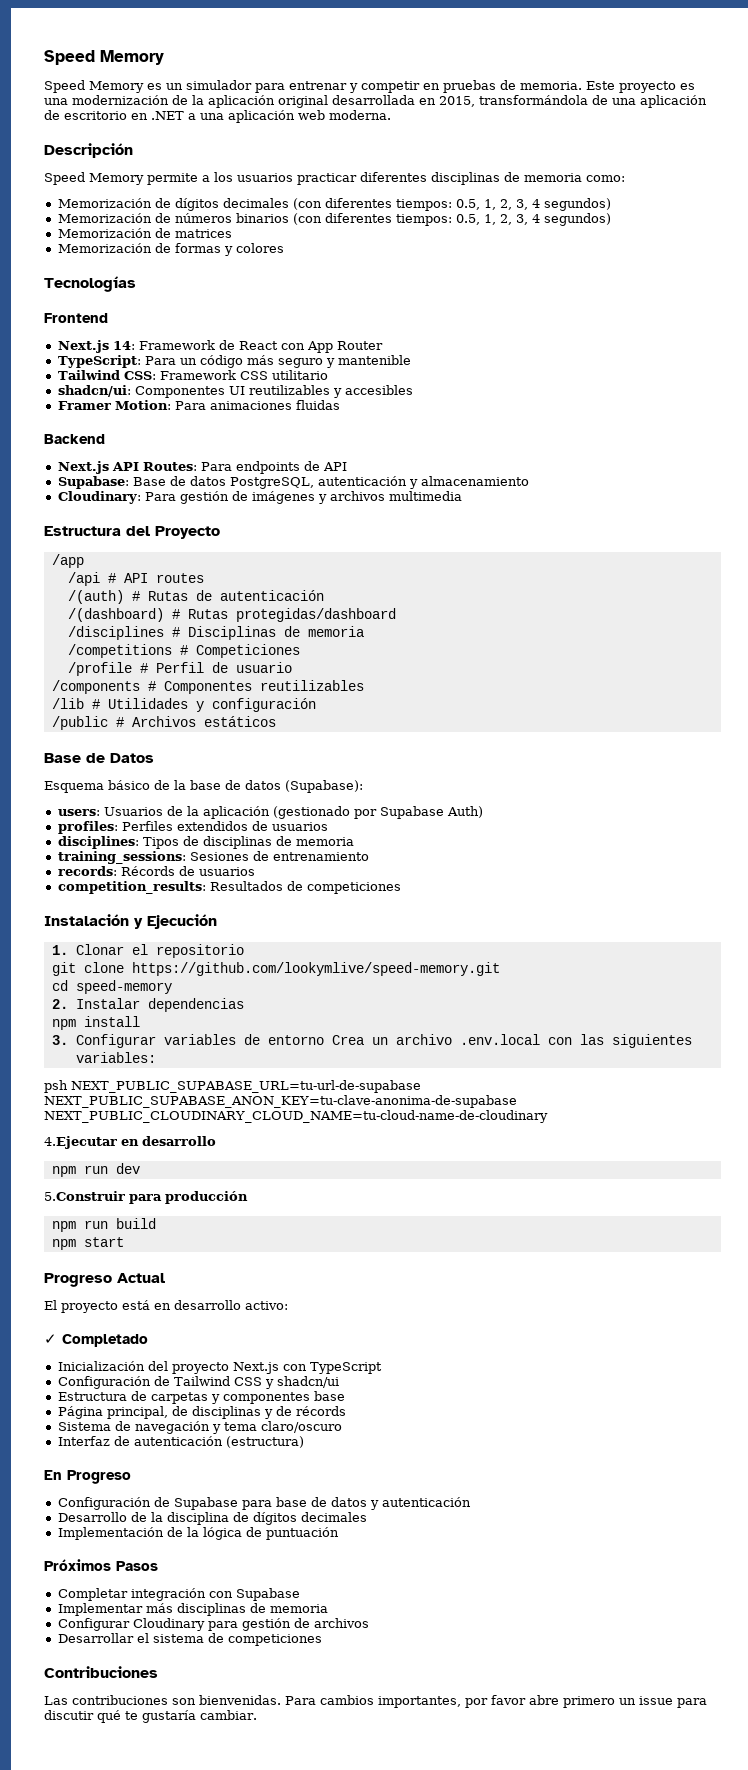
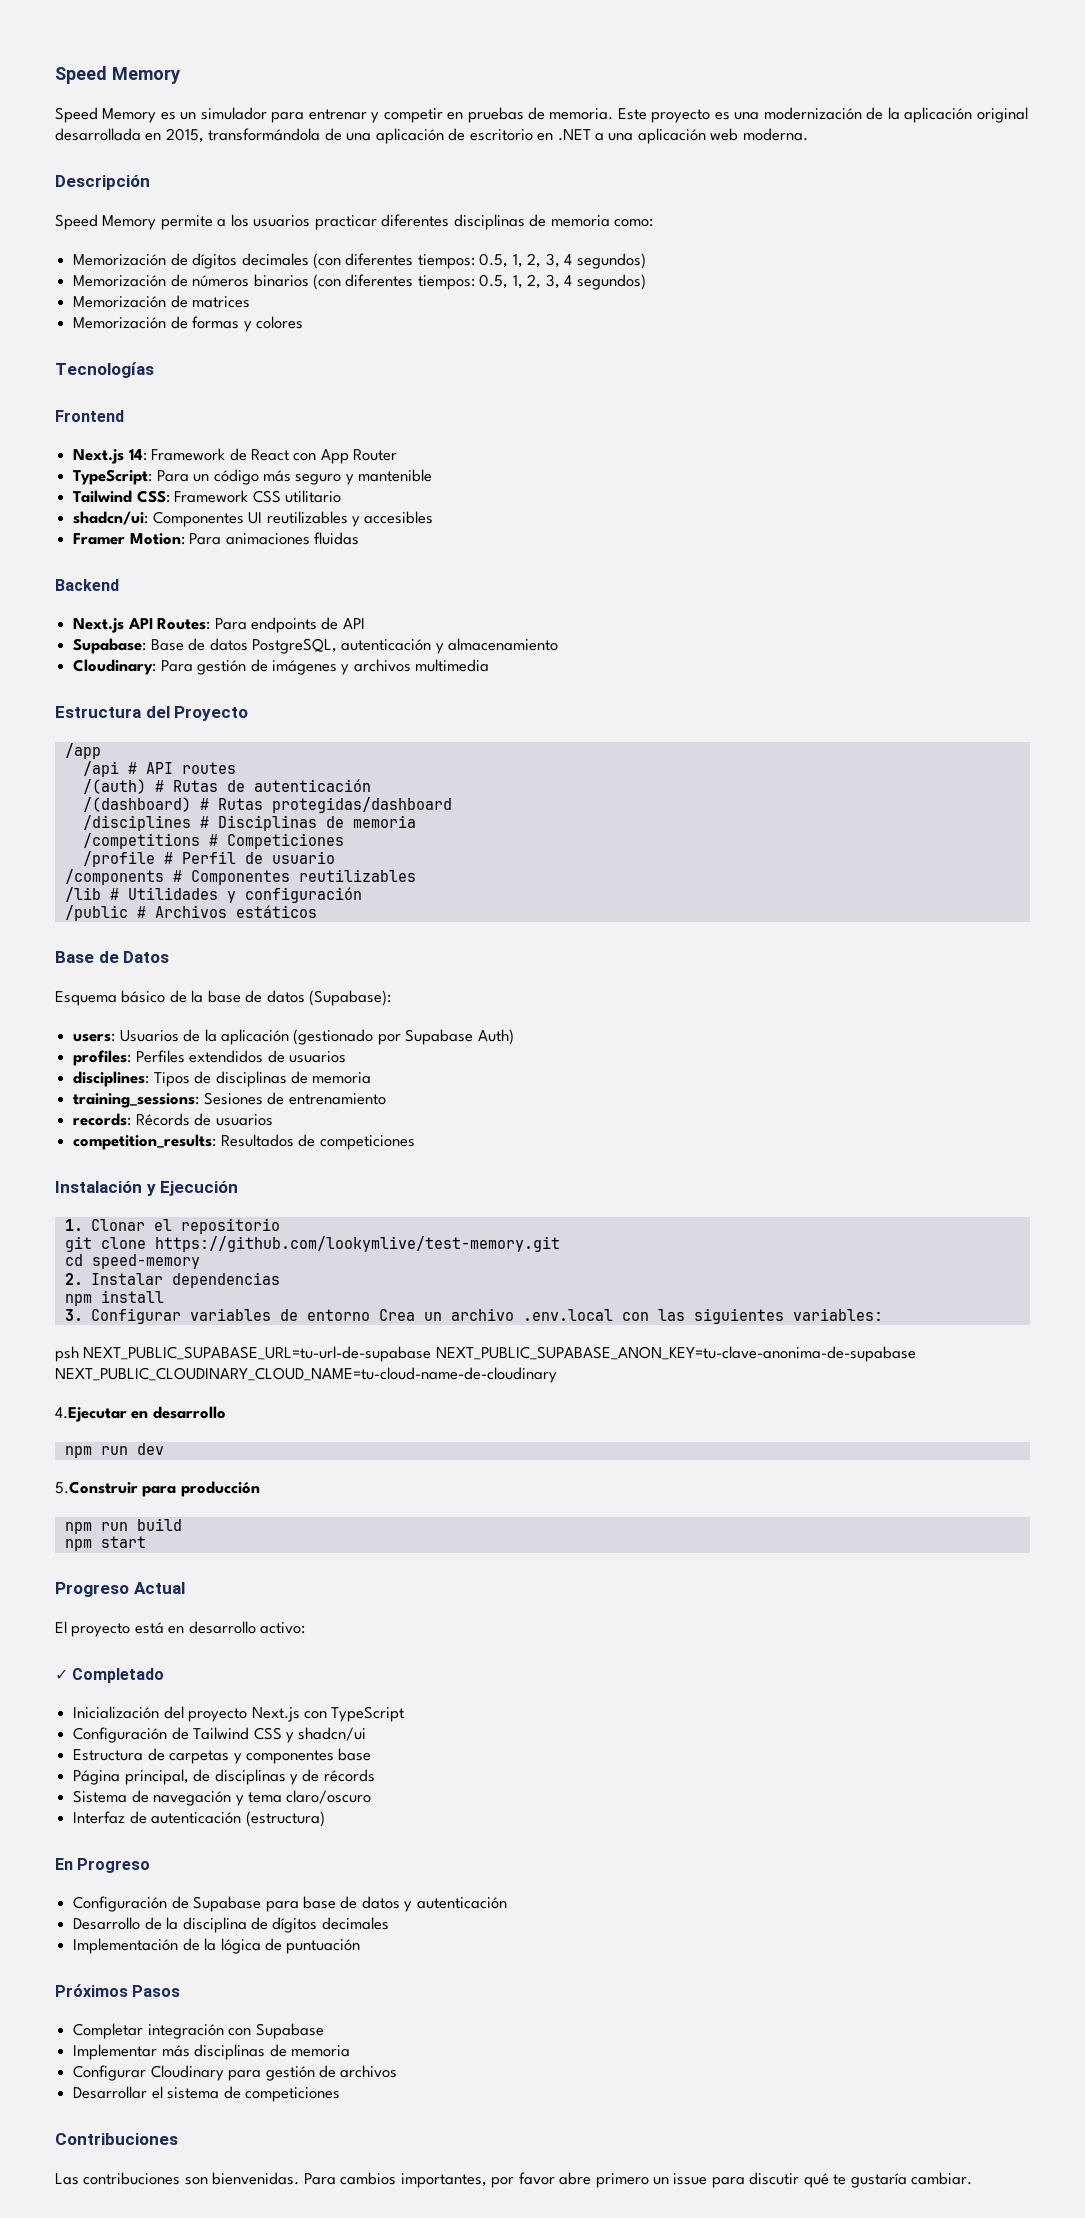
[131,962,500,976] https://github.com/lookymlive/speed-memory.git -> [154,1236,560,1252] https://github.com/lookymlive/test-memory.git

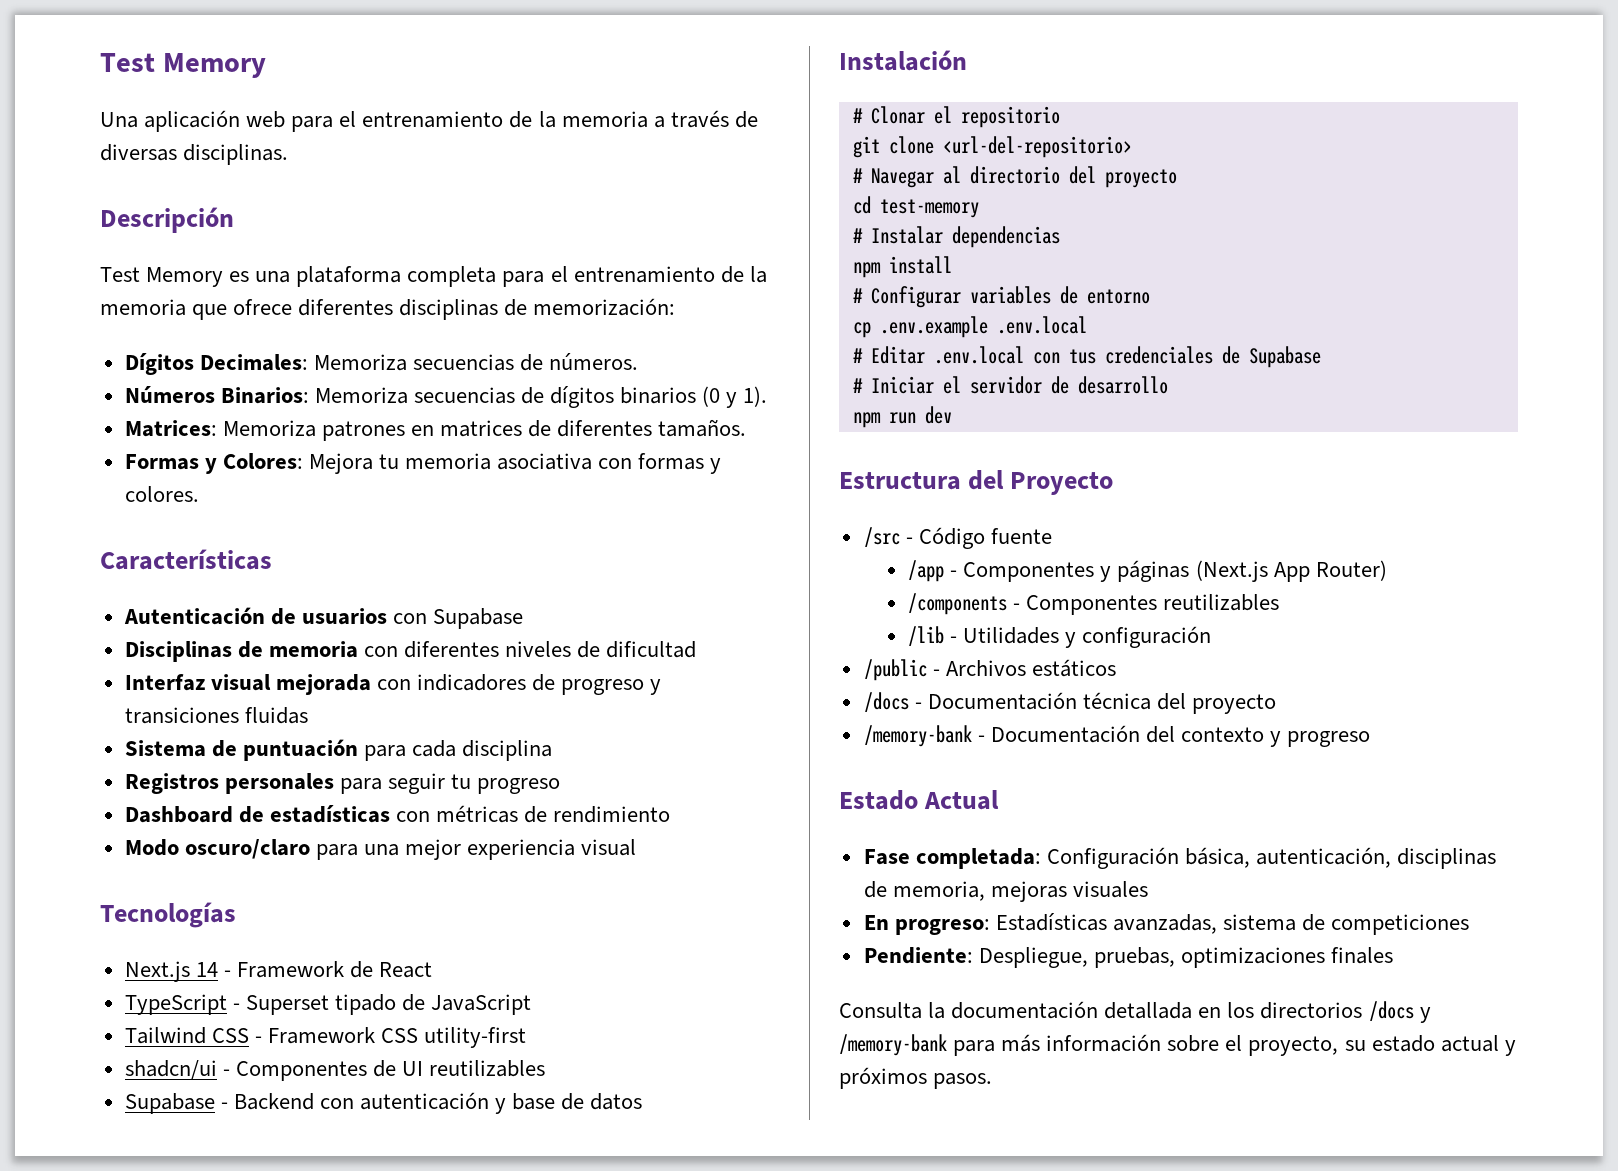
[55,66,107,84] Speed -> [100,53,155,72] Test
[55,107,1028,123] [55,128,808,144] [55,175,150,190] [55,214,654,230] [73,253,646,269] [73,274,646,290] [73,295,251,308] [73,316,303,332] Speed Memory es un simulador para entrenar y competir en pruebas de memoria. Este proyecto es una modernización de la aplicación original desarrollada en 2015, transformándola de una aplicación de escritorio en .NET a una aplicación web moderna. // Descripción // Speed Memory permite a los usuarios practicar diferentes disciplinas de memoria como: // Memorización de dígitos decimales (con diferentes tiempos: 0.5, 1, 2, 3, 4 segundos) // Memorización de números binarios (con diferentes tiempos: 0.5, 1, 2, 3, 4 segundos) // Memorización de matrices // Memorización de formas y colores -> [100,110,758,132] [100,144,289,165] [100,207,234,233] [100,266,767,287] [100,298,676,320] [124,353,639,375] [124,386,768,408] [124,419,747,441] [124,453,722,474] [124,486,199,502] [100,549,272,570] [123,607,524,629] [124,641,697,662] [124,674,662,695] [124,707,308,724] [124,739,553,761] [124,773,561,794] [124,805,671,823] [124,839,637,860] Una aplicación web para el entrenamiento de la memoria a través de diversas disciplinas. // Descripción // Test Memory es una plataforma completa para el entrenamiento de la memoria que ofrece diferentes disciplinas de memorización: // Dígitos Decimales: Memoriza secuencias de números. // Números Binarios: Memoriza secuencias de dígitos binarios (0 y 1). // Matrices: Memoriza patrones en matrices de diferentes tamaños. // Formas y Colores: Mejora tu memoria asociativa con formas y colores. // Características // Autenticación de usuarios con Supabase // Disciplinas de memoria con diferentes niveles de dificultad // Interfaz visual mejorada con indicadores de progreso y transiciones fluidas // Sistema de puntuación para cada disciplina // Registros personales para seguir tu progreso // Dashboard de estadísticas con métricas de rendimiento // Modo oscuro/claro para una mejor experiencia visual
[55,410,124,422] [73,449,147,464] // Frontend // Next.js 14: -> [124,961,231,982] // Next.js 14 -
[293,449,398,464] [73,469,433,485] [73,490,341,503] [73,511,434,527] [73,532,359,545] [55,579,119,591] [73,617,365,633] [73,638,559,654] [73,659,490,675] [55,706,249,721] [64,743,101,759] [82,761,236,777] [82,779,371,794] [82,797,452,813] [82,815,416,831] [82,833,344,849] [82,851,335,867] [64,869,416,885] [64,887,362,903] [64,905,317,921] [55,951,170,963] [55,990,392,1006] [73,1029,514,1045] [73,1050,346,1066] [73,1071,372,1087] [73,1092,386,1108] [73,1113,273,1126] [73,1134,415,1150] [55,1181,239,1196] [64,1219,83,1231] con App Router // TypeScript: Para un código más seguro y mantenible // Tailwind CSS: Framework CSS utilitario // shadcn/ui: Componentes UI reutilizables y accesibles // Framer Motion: Para animaciones fluidas // Backend // Next.js API Routes: Para endpoints de API // Supabase: Base de datos PostgreSQL, autenticación y almacenamiento // Cloudinary: Para gestión de imágenes y archivos multimedia // Estructura del Proyecto // /app // /api # API routes // /(auth) # Rutas de autenticación // /(dashboard) # Rutas protegidas/dashboard // /disciplines # Disciplinas de memoria // /competitions # Competiciones // /profile # Perfil de usuario // /components # Componentes reutilizables // /lib # Utilidades y configuración // /public # Archivos estáticos // Base de Datos // Esquema básico de la base de datos (Supabase): // users: Usuarios de la aplicación (gestionado por Supabase Auth) // profiles: Perfiles extendidos de usuarios // disciplines: Tipos de disciplinas de memoria // training_sessions: Sesiones de entrenamiento // records: Récords de usuarios // competition_results: Resultados de competiciones // Instalación y Ejecución // 1. -> [124,994,532,1015] [124,1027,527,1048] [124,1060,546,1081] [124,1092,643,1114] [839,50,967,71] [852,108,863,123] // TypeScript - Superset tipado de JavaScript // Tailwind CSS - Framework CSS utility-first // shadcn/ui - Componentes de UI reutilizables // Supabase - Backend con autenticación y base de datos // Instalación // #
[154,1236,560,1252] https://github.com/lookymlive/test-memory.git -> [942,136,1132,158] [852,166,1177,188] <url-del-repositorio> // # Navegar al directorio del proyecto
[91,1254,200,1269] [64,1273,83,1285] speed-memory // 2. -> [879,199,979,218] [852,228,863,243] test-memory // #
[64,1309,83,1321] 3. -> [852,288,863,303] #
[379,1308,884,1324] [55,1346,916,1362] [55,1367,557,1383] [55,1406,226,1422] [64,1443,164,1458] [55,1481,260,1497] [64,1518,182,1534] [64,1536,146,1551] [55,1582,185,1597] [55,1621,306,1637] [55,1668,165,1683] [73,1706,405,1722] [73,1727,367,1743] [73,1748,372,1764] [73,1769,375,1785] [73,1790,372,1806] [73,1811,325,1827] [55,1858,151,1873] [73,1896,507,1912] [73,1917,389,1933] [73,1938,361,1954] [55,1984,181,1997] [73,2023,324,2039] [73,2044,350,2060] [73,2065,398,2081] [73,2086,340,2102] [55,2133,178,2145] [55,2172,973,2188] Crea un archivo .env.local con las siguientes variables: // psh NEXT_PUBLIC_SUPABASE_URL=tu-url-de-supabase NEXT_PUBLIC_SUPABASE_ANON_KEY=tu-clave-anonima-de-supabase NEXT_PUBLIC_CLOUDINARY_CLOUD_NAME=tu-cloud-name-de-cloudinary // 4.Ejecutar en desarrollo // npm run dev // 5.Construir para producción // npm run build // npm start // Progreso Actual // El proyecto está en desarrollo activo: // ✓ Completado // Inicialización del proyecto Next.js con TypeScript // Configuración de Tailwind CSS y shadcn/ui // Estructura de carpetas y componentes base // Página principal, de disciplinas y de récords // Sistema de navegación y tema claro/oscuro // Interfaz de autenticación (estructura) // En Progreso // Configuración de Supabase para base de datos y autenticación // Desarrollo de la disciplina de dígitos decimales // Implementación de la lógica de puntuación // Próximos Pasos // Completar integración con Supabase // Implementar más disciplinas de memoria // Configurar Cloudinary para gestión de archivos // Desarrollar el sistema de competiciones // Contribuciones // Las contribuciones son bienvenidas. Para cambios importantes, por favor abre primero un issue para discutir qué te gustaría cambiar. -> [852,316,1087,338] [852,346,1321,368] [852,376,1168,394] [852,406,952,428] [839,470,1114,495] [863,527,1052,549] [908,560,1387,582] [908,593,1280,615] [908,626,1212,648] [863,659,1116,681] [863,692,1277,714] [863,725,1371,747] [839,790,1000,810] [863,847,1497,869] [863,881,1148,902] [863,913,1470,935] [863,947,1394,968] [839,1001,1431,1023] [839,1034,1516,1056] [839,1067,993,1089] // cp .env.example .env.local // # Editar .env.local con tus credenciales de Supabase // # Iniciar el servidor de desarrollo // npm run dev // Estructura del Proyecto // /src - Código fuente // /app - Componentes y páginas (Next.js App Router) // /components - Componentes reutilizables // /lib - Utilidades y configuración // /public - Archivos estáticos // /docs - Documentación técnica del proyecto // /memory-bank - Documentación del contexto y progreso // Estado Actual // Fase completada: Configuración básica, autenticación, disciplinas de memoria, mejoras visuales // En progreso: Estadísticas avanzadas, sistema de competiciones // Pendiente: Despliegue, pruebas, optimizaciones finales // Consulta la documentación detallada en los directorios /docs y /memory-bank para más información sobre el proyecto, su estado actual y próximos pasos.

